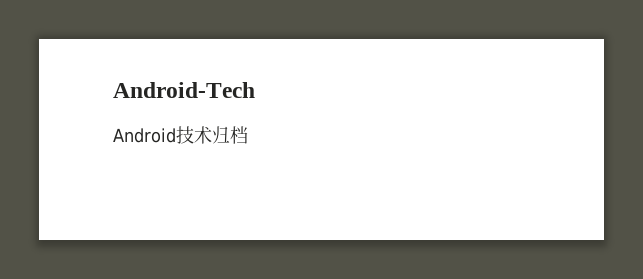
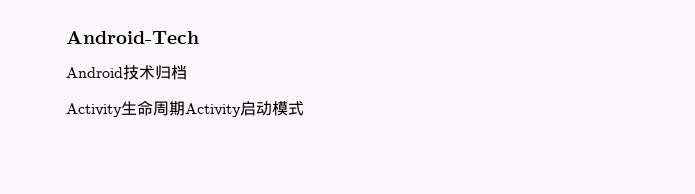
(248, 135) none -> [66,100,304,117] // Activity生命周期Activity启动模式

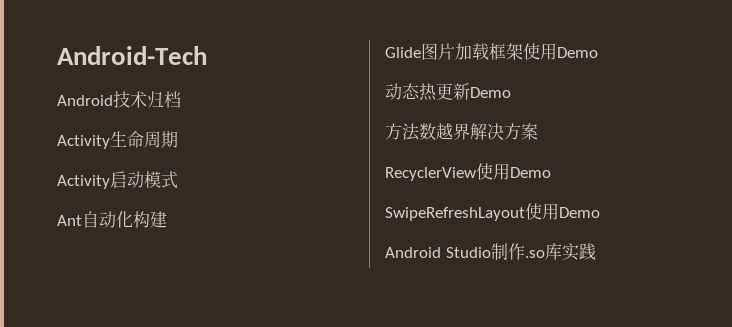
(185, 108) none -> (178, 139) //
(304, 108) none -> [57,211,167,228] [385,43,598,60] [385,83,511,101] [385,123,538,141] [385,163,551,181] [385,203,600,221] [385,243,596,261] // Ant自动化构建 // Glide图片加载框架使用Demo // 动态热更新Demo // 方法数越界解决方案 // RecyclerView使用Demo // SwipeRefreshLayout使用Demo // Android Studio制作.so库实践

